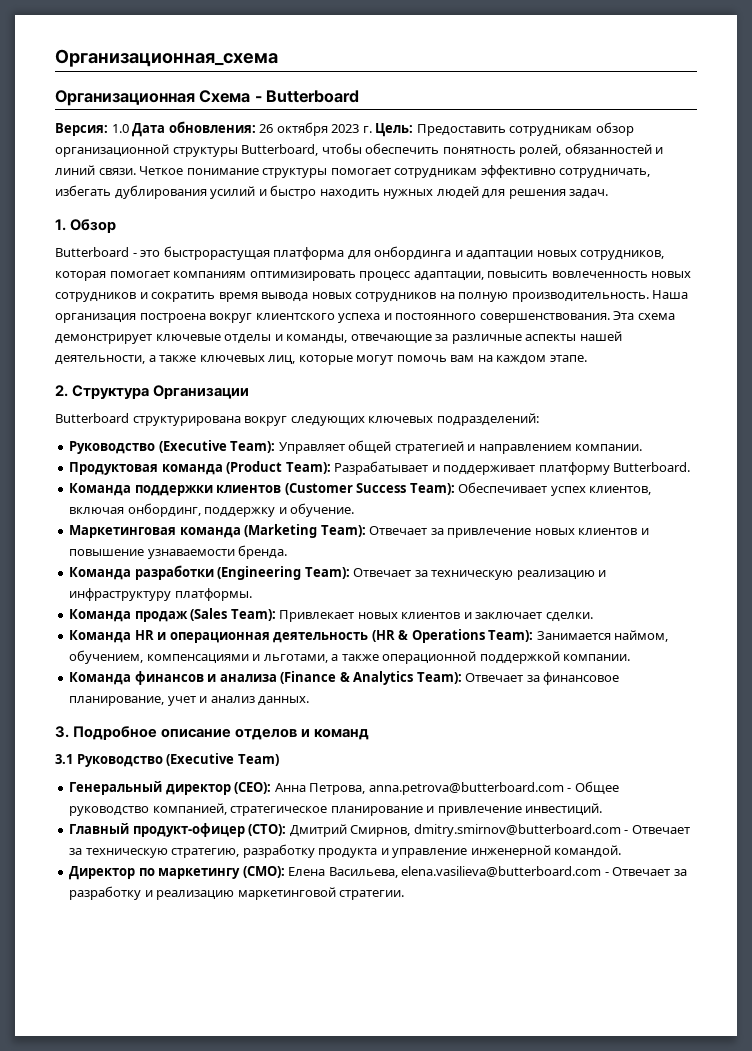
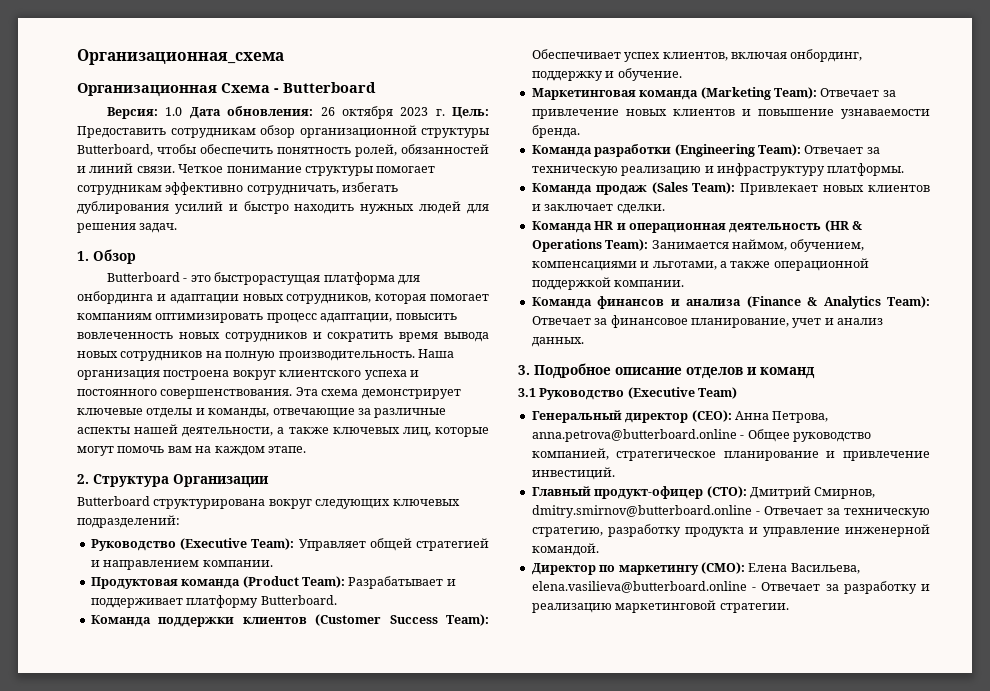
[368,782,564,795] anna.petrova@butterboard.com -> [531,429,737,442] anna.petrova@butterboard.online
[413,824,621,837] dmitry.smirnov@butterboard.com -> [531,505,752,518] dmitry.smirnov@butterboard.online
[401,866,602,877] elena.vasilieva@butterboard.com -> [531,581,747,593] elena.vasilieva@butterboard.online

